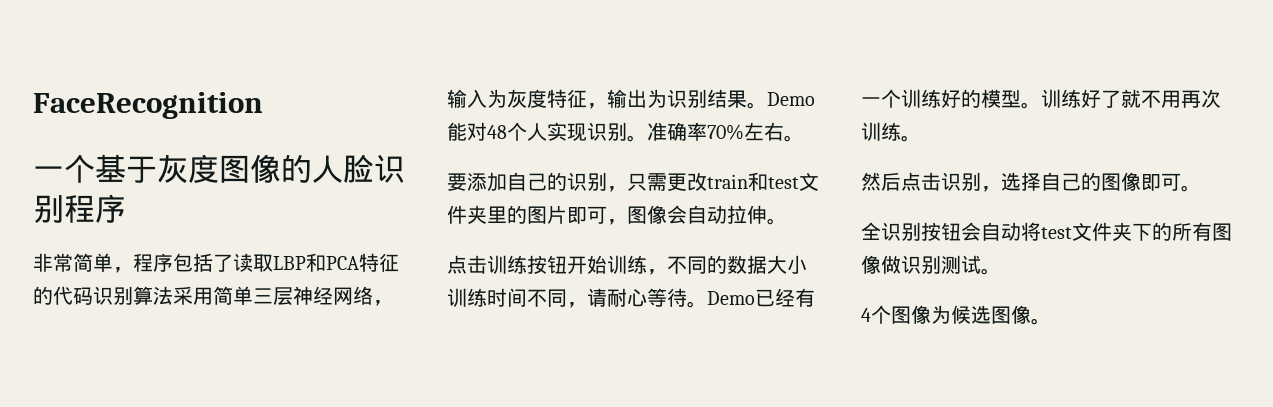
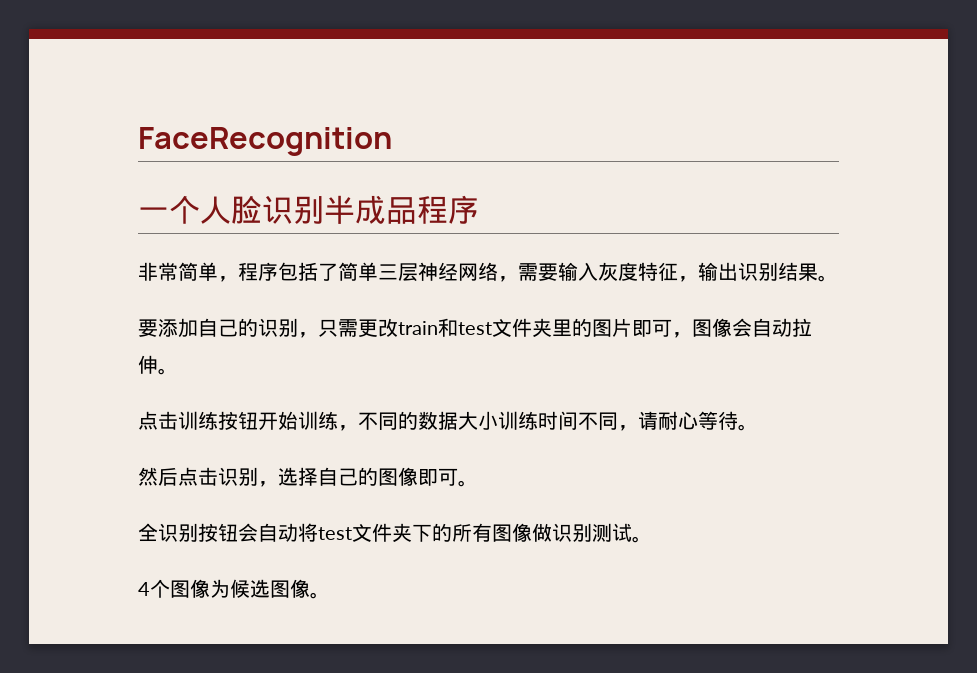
[95,154,312,184] 基于灰度图像的 -> (200, 209) none
(64, 209) none -> [324,195,417,224] 半成品
[233,253,399,272] [33,286,213,305] 读取LBP和PCA特征的代码识别算法采用 -> (338, 272) none
[447,89,507,108] 输入为 -> [518,262,598,281] 需要输入
[647,89,667,108] 为 -> (738, 271) none
[767,92,815,106] [447,122,804,142] Demo能对48个人实现识别。准确率70%左右。 -> (838, 278) none
[707,288,815,307] [861,89,1221,109] [861,122,921,142] Demo已经有一个训练好的模型。训练好了就不用再次训练。 -> (758, 427) none

